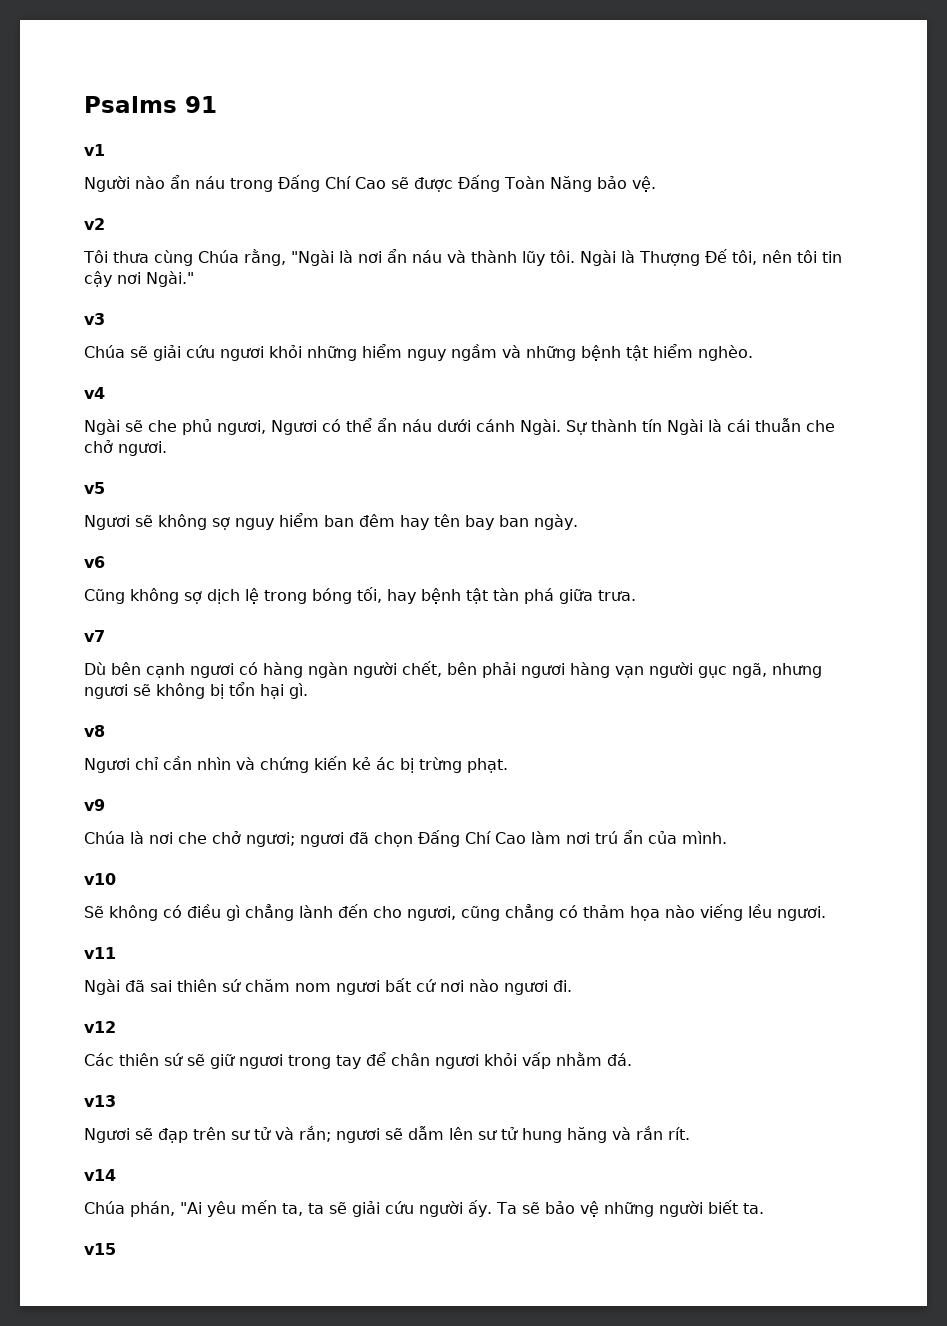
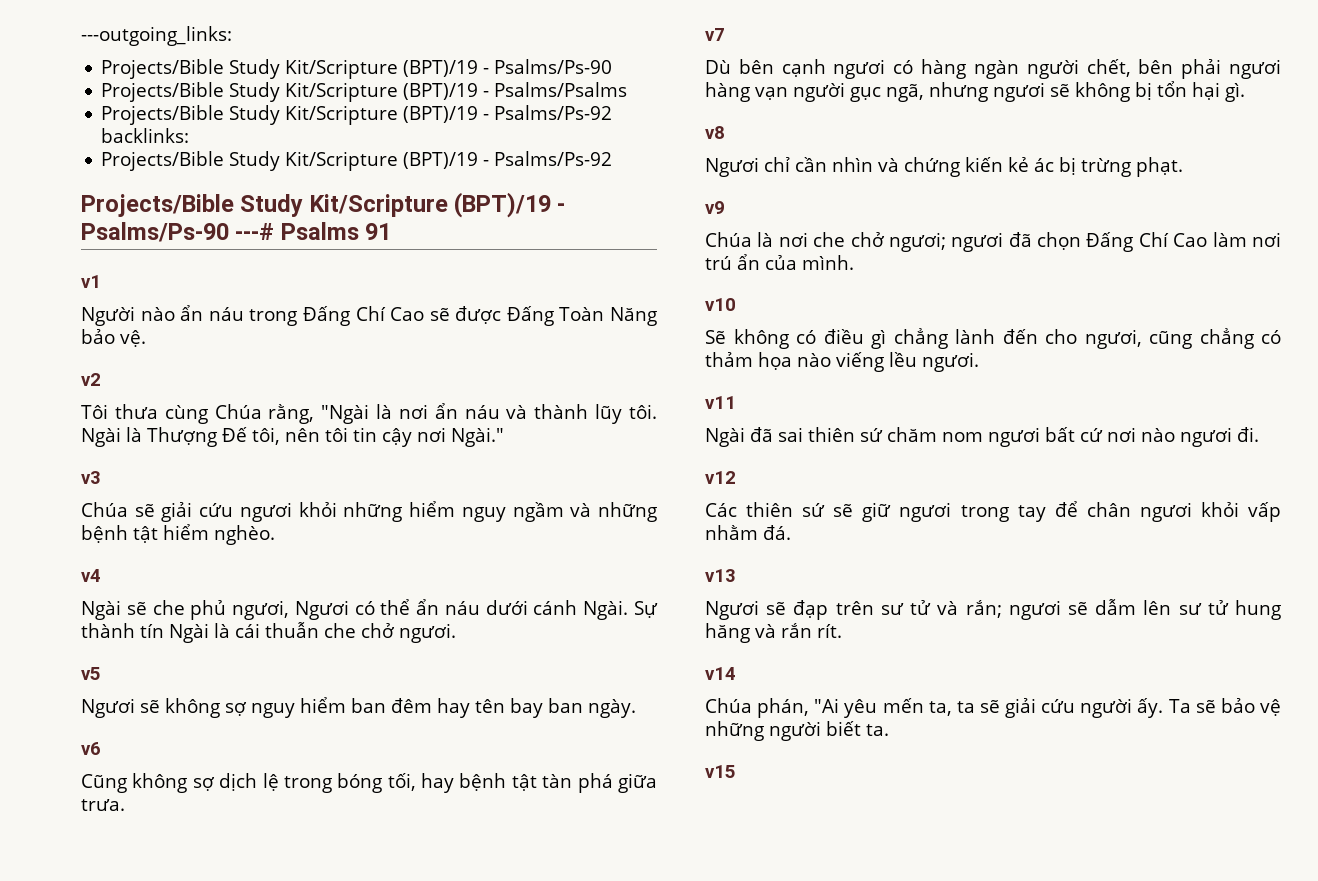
(84, 104) none -> [81,26,232,46] [101,59,613,79] [101,82,628,102] [101,105,613,125] [101,128,190,143] [101,151,613,171] [81,192,566,218] [81,222,275,242] ---outgoing_links: // Projects/Bible Study Kit/Scripture (BPT)/19 - Psalms/Ps-90 // Projects/Bible Study Kit/Scripture (BPT)/19 - Psalms/Psalms // Projects/Bible Study Kit/Scripture (BPT)/19 - Psalms/Ps-92 backlinks: // Projects/Bible Study Kit/Scripture (BPT)/19 - Psalms/Ps-92 // Projects/Bible Study Kit/Scripture (BPT)/19 - Psalms/Ps-90 ---#

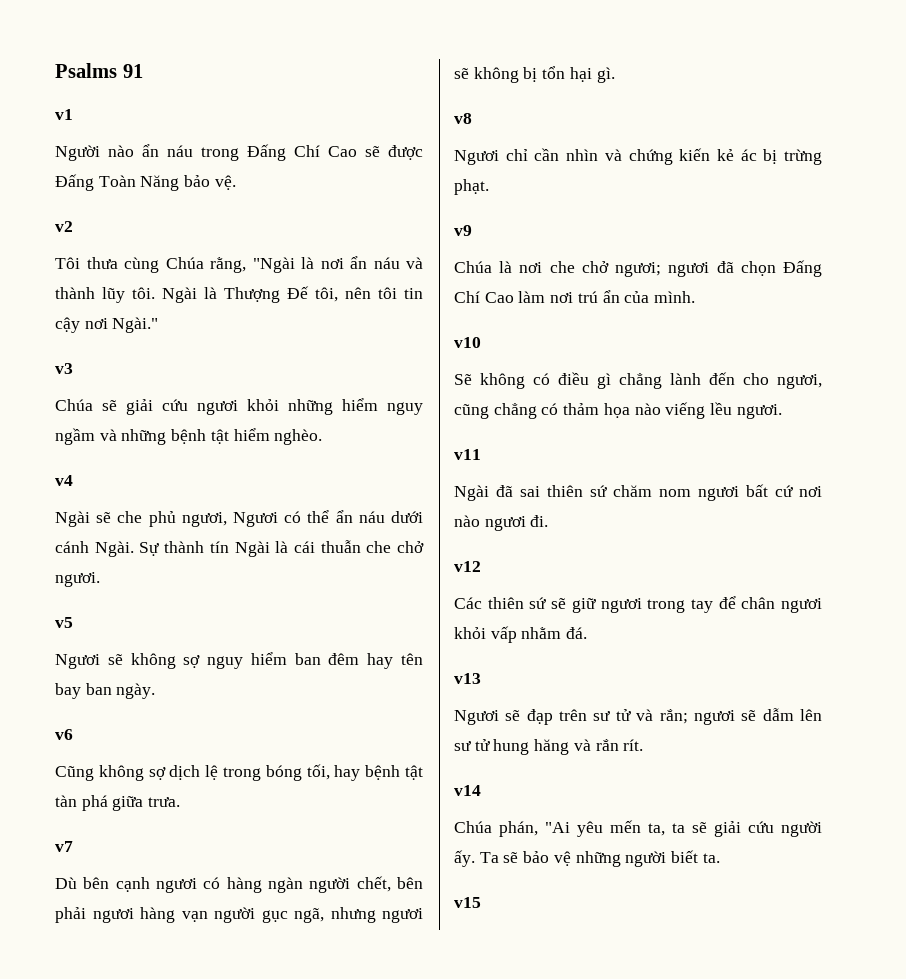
[81,26,232,46] [101,59,613,79] [101,82,628,102] [101,105,613,125] [101,128,190,143] [101,151,613,171] [81,192,566,218] [81,222,275,242] ---outgoing_links: // Projects/Bible Study Kit/Scripture (BPT)/19 - Psalms/Ps-90 // Projects/Bible Study Kit/Scripture (BPT)/19 - Psalms/Psalms // Projects/Bible Study Kit/Scripture (BPT)/19 - Psalms/Ps-92 backlinks: // Projects/Bible Study Kit/Scripture (BPT)/19 - Psalms/Ps-92 // Projects/Bible Study Kit/Scripture (BPT)/19 - Psalms/Ps-90 ---# -> (55, 70) none

